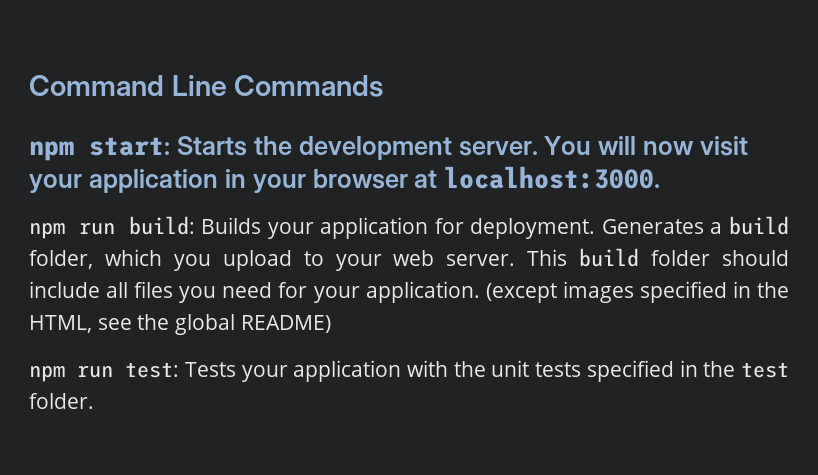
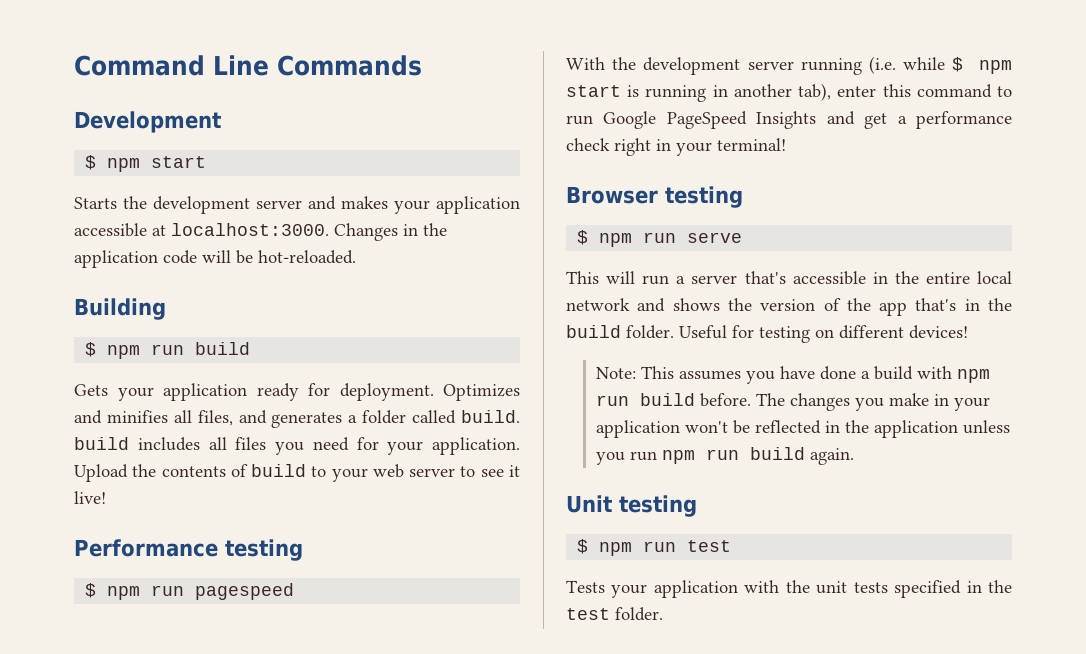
[29,136,749,161] [29,166,661,193] [29,216,429,239] npm start: Starts the development server. You will now visit your application in your browser at localhost:3000. // npm run build: Builds your application -> [74,111,222,133] [85,155,207,172] [74,196,520,214] [74,223,447,241] [74,250,356,268] [74,298,166,320] [85,342,251,359] [74,383,299,401] Development // $ npm start // Starts the development server and makes your application accessible at localhost:3000. Changes in the application code will be hot-reloaded. // Building // $ npm run build // Gets your application ready
[601,216,789,235] [29,248,790,271] [29,281,100,298] Generates a build folder, which you upload to your web server. This build folder should include -> [443,384,520,401] [74,410,521,428] [74,437,200,451] Optimizes and minifies all files, and generates a folder called build. build includes
[485,281,790,303] [29,314,331,335] [29,362,180,382] (except images specified in the HTML, see the global README) // npm run test: -> [74,464,520,482] [74,491,106,504] [74,539,303,561] [85,583,295,600] [566,56,1012,75] [566,83,1012,102] [566,111,1012,129] [566,138,786,156] [566,186,743,208] [577,230,743,247] [566,271,1012,285] [566,298,1012,316] [566,325,968,343] [595,366,990,384] [595,393,990,411] [595,420,1010,438] [595,447,854,465] [566,495,697,517] [577,539,732,556] Upload the contents of build to your web server to see it live! // Performance testing // $ npm run pagespeed // With the development server running (i.e. while $ npm start is running in another tab), enter this command to run Google PageSpeed Insights and get a performance check right in your terminal! // Browser testing // $ npm run serve // This will run a server that's accessible in the entire local network and shows the version of the app that's in the build folder. Useful for testing on different devices! // Note: This assumes you have done a build with npm run build before. The changes you make in your application won't be reflected in the application unless you run npm run build again. // Unit testing // $ npm run test //

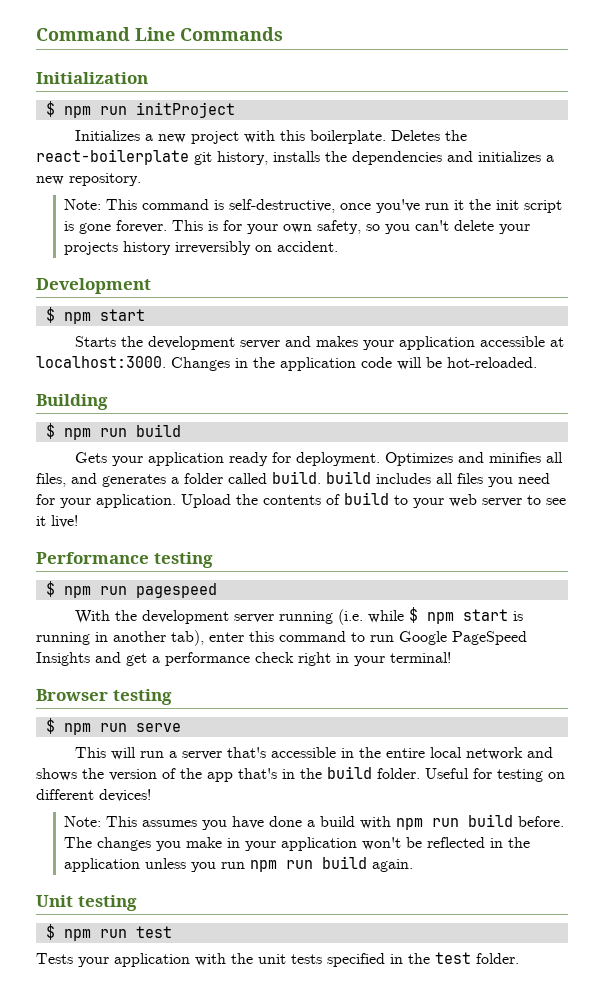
(422, 65) none -> [36,72,148,84] [45,101,235,118] [75,130,468,144] [36,149,554,165] [36,173,141,186] [64,199,563,213] [64,220,531,234] [64,241,339,255] // Initialization // $ npm run initProject // Initializes a new project with this boilerplate. Deletes the react-boilerplate git history, installs the dependencies and initializes a new repository. // Note: This command is self-destructive, once you've run it the init script is gone forever. This is for your own safety, so you can't delete your projects history irreversibly on accident.

